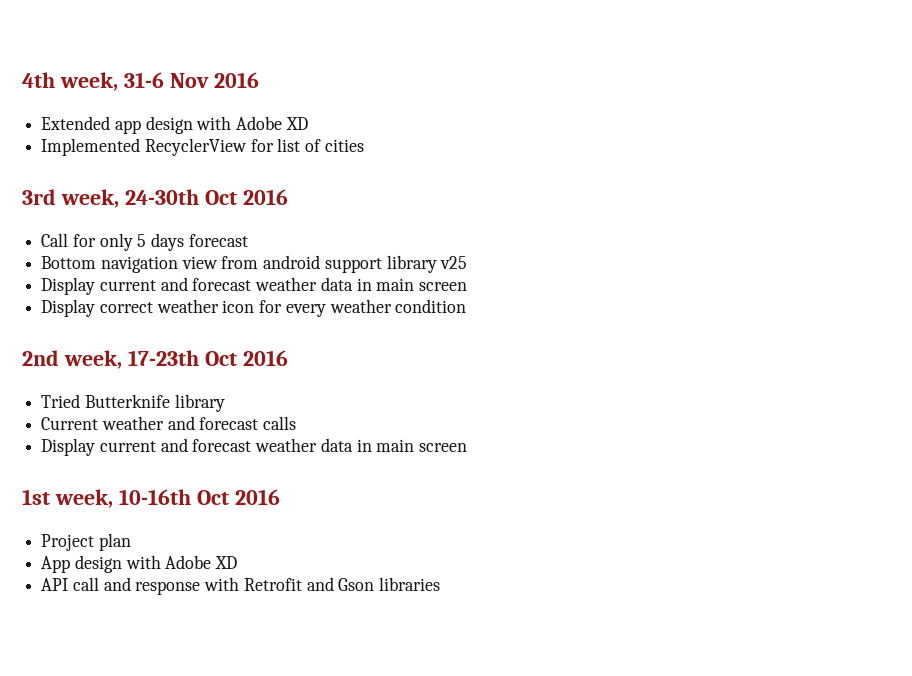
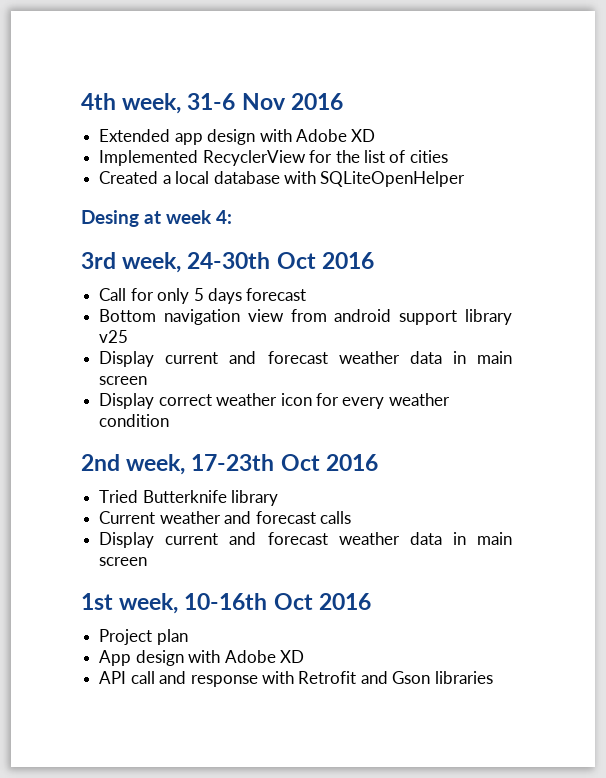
(274, 145) none -> [335,150,360,163] the
(364, 145) none -> [99,171,466,187] [81,210,232,227] // Created a local database with SQLiteOpenHelper // Desing at week 4:

